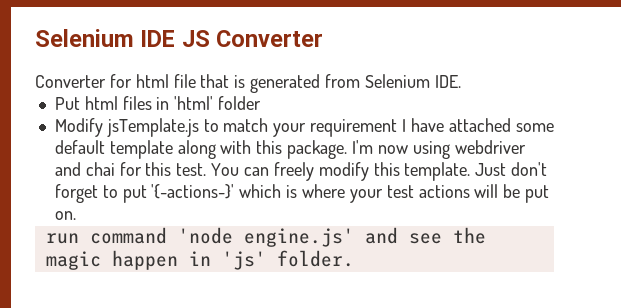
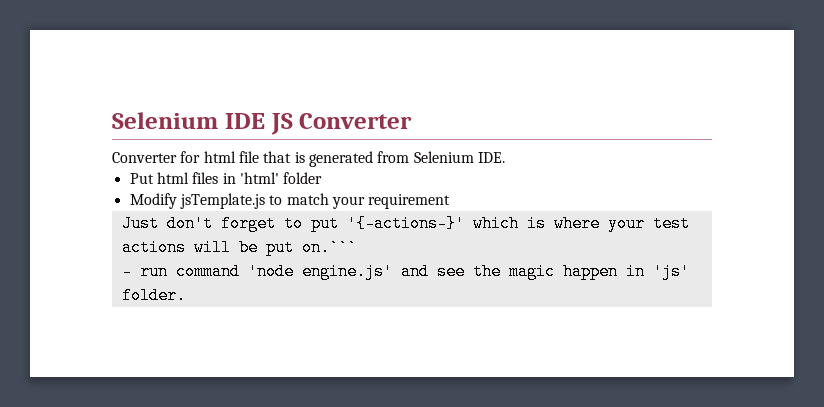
[401,118,554,132] [54,140,526,159] [54,162,471,181] I have attached some default template along with this package. I'm now using webdriver and chai for this test. You can freely modify this template. -> (451, 201) //
[54,211,76,220] on. // -> [301,239,357,256] [121,263,132,280] on.``` // -

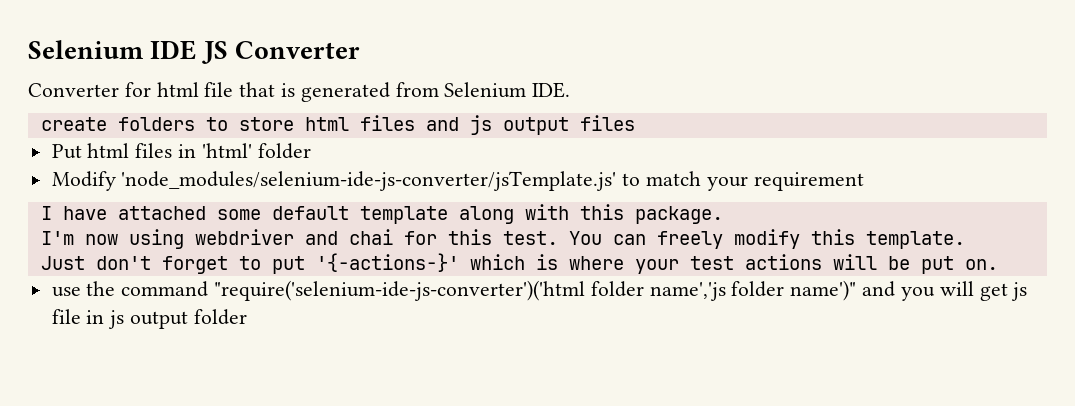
(505, 157) none -> [40,115,635,135] // create folders to store html files and js output files
[179,193,265,209] jsTemplate.js -> [121,171,617,191] 'node_modules/selenium-ide-js-converter/jsTemplate.js'
(451, 201) none -> [40,204,723,224] [40,229,965,249] // I have attached some default template along with this package. // I'm now using webdriver and chai for this test. You can freely modify this template.
[301,239,357,256] [121,263,690,280] [121,287,186,304] on.``` // - run command 'node engine.js' and see the magic happen in 'js' folder. -> [964,259,998,270] [51,280,1028,301] [51,309,247,329] on. // use the command "require('selenium-ide-js-converter')('html folder name','js folder name')" and you will get js file in js output folder

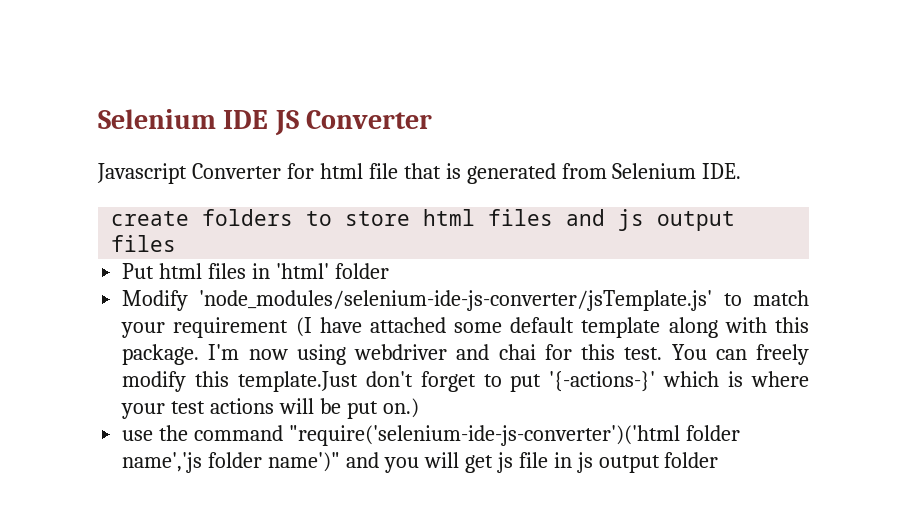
(360, 50) none -> [97,163,187,184] Javascript
[40,206,52,220] // I -> [295,317,312,337] (I
(723, 215) // -> (200, 354) none
[865,231,965,249] [40,256,85,270] template. // Just -> [237,371,358,392] template.Just
[964,259,998,270] on. -> [382,398,419,418] on.)

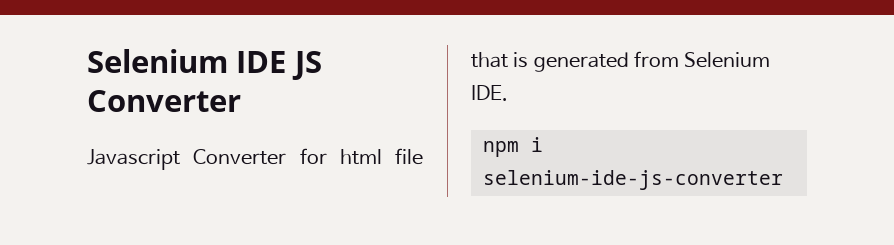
[111,209,736,231] [111,235,177,252] [122,263,389,279] [122,290,809,311] [121,317,809,338] [122,344,810,365] [122,371,809,392] [121,398,419,419] [122,425,740,446] [122,452,719,473] create folders to store html files and js output files // Put html files in 'html' folder // Modify 'node_modules/selenium-ide-js-converter/jsTemplate.js' to match your requirement (I have attached some default template along with this package. I'm now using webdriver and chai for this test. You can freely modify this template.Just don't forget to put '{-actions-}' which is where your test actions will be put on.) // use the command "require('selenium-ide-js-converter')('html folder name','js folder name')" and you will get js file in js output folder -> [482,137,543,157] [482,170,783,190] npm i selenium-ide-js-converter

